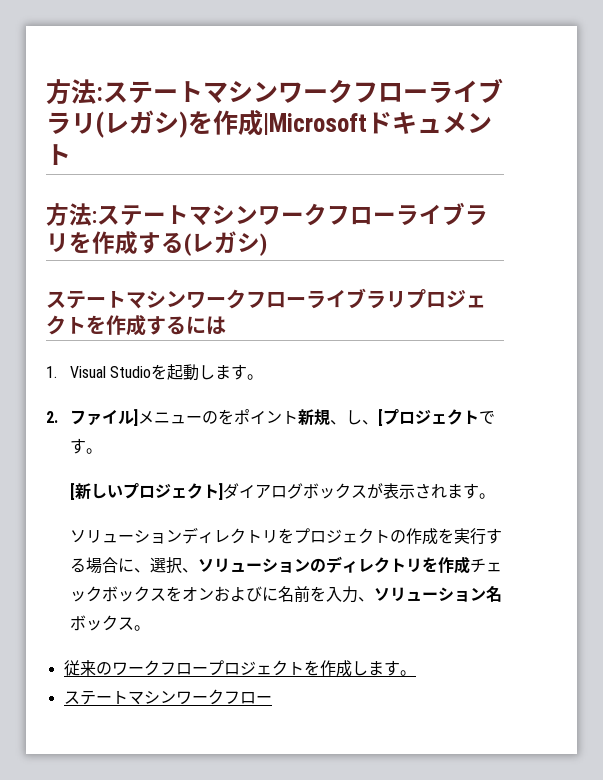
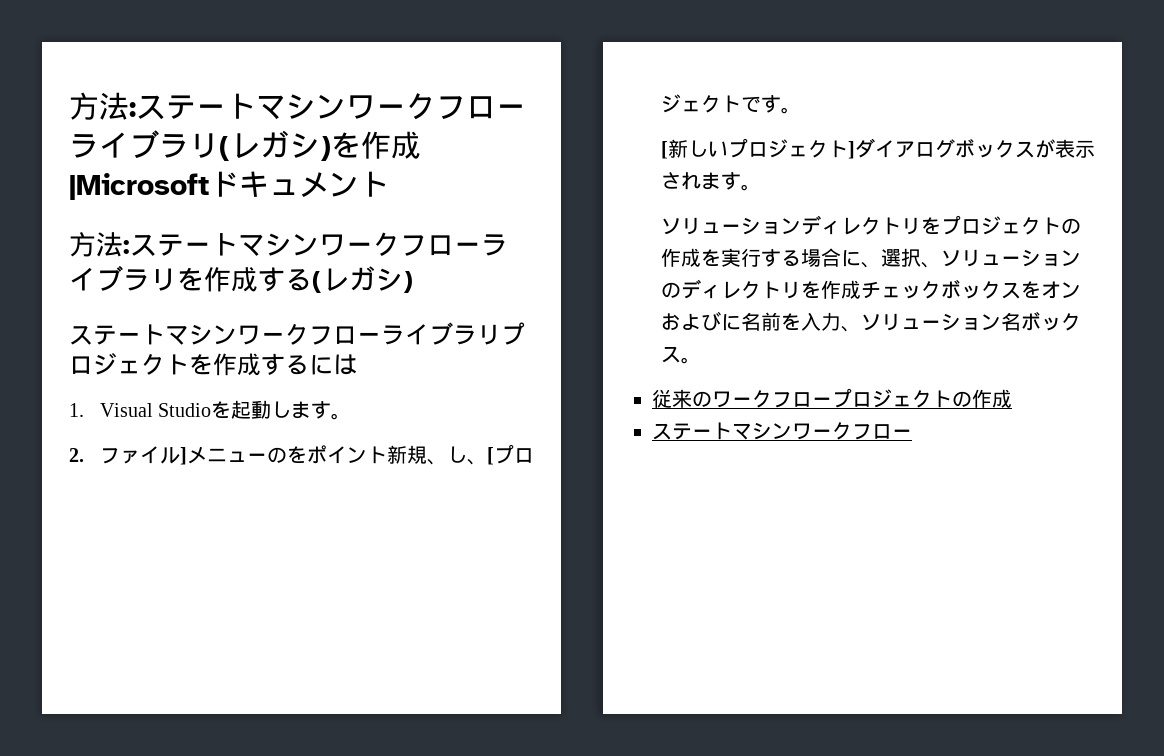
[303,660,416,677] を作成します。 -> [952,389,1012,408] の作成

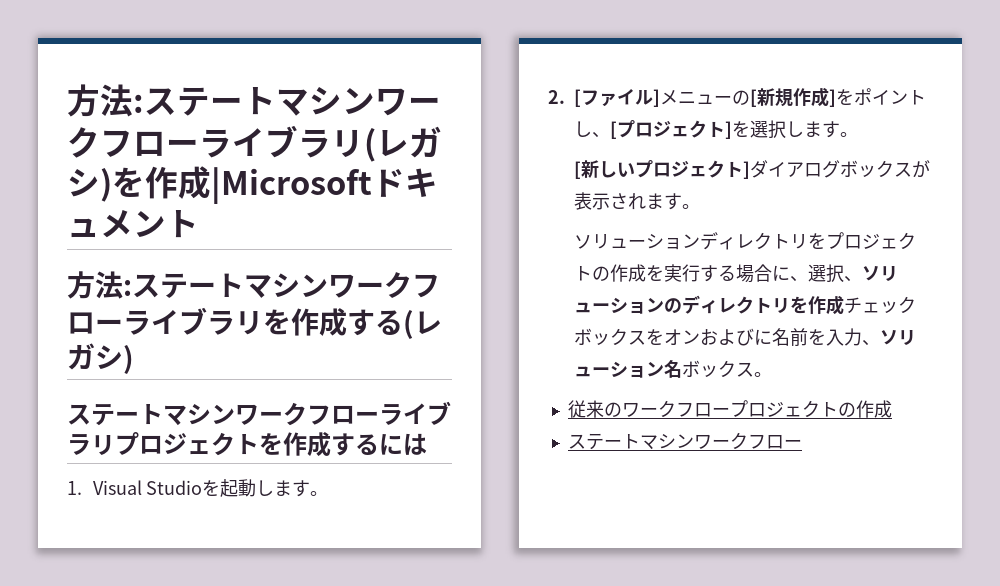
(84, 455) none -> [574,89,581,107] [
(287, 455) none -> [750,87,836,107] [新規作成]
[386,445,447,465] 新規、 -> (926, 97) none
[740,96,761,113] で -> [725,120,822,139] ]を選択しま

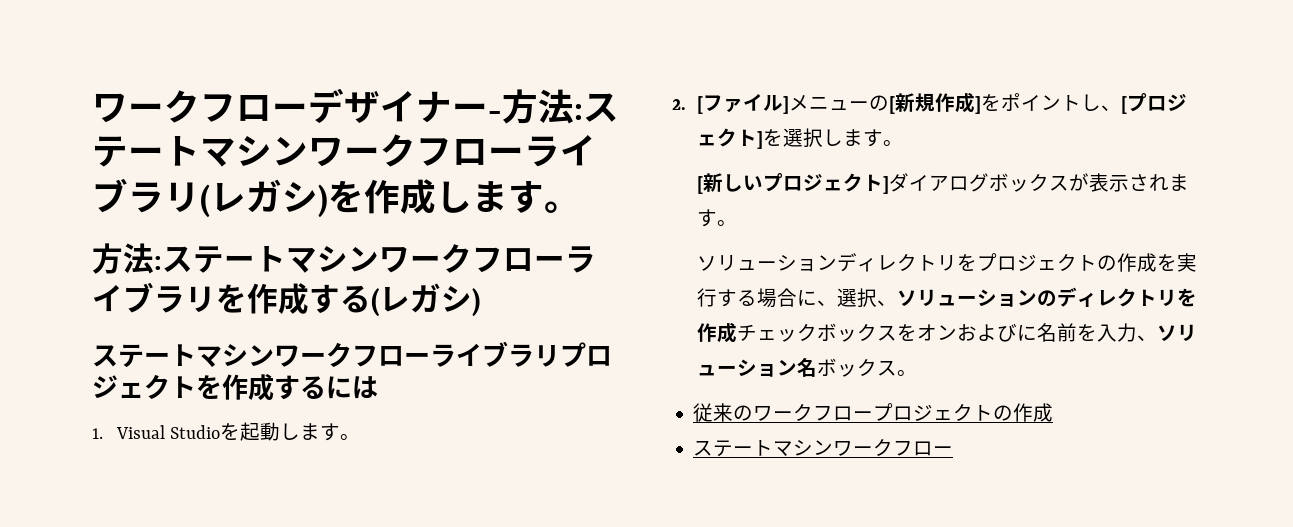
(67, 100) none -> [92,88,502,124] ワークフローデザイナー-
[211,167,438,204] [67,210,199,238] |Microsoftドキュメント -> [436,181,580,213] します。

